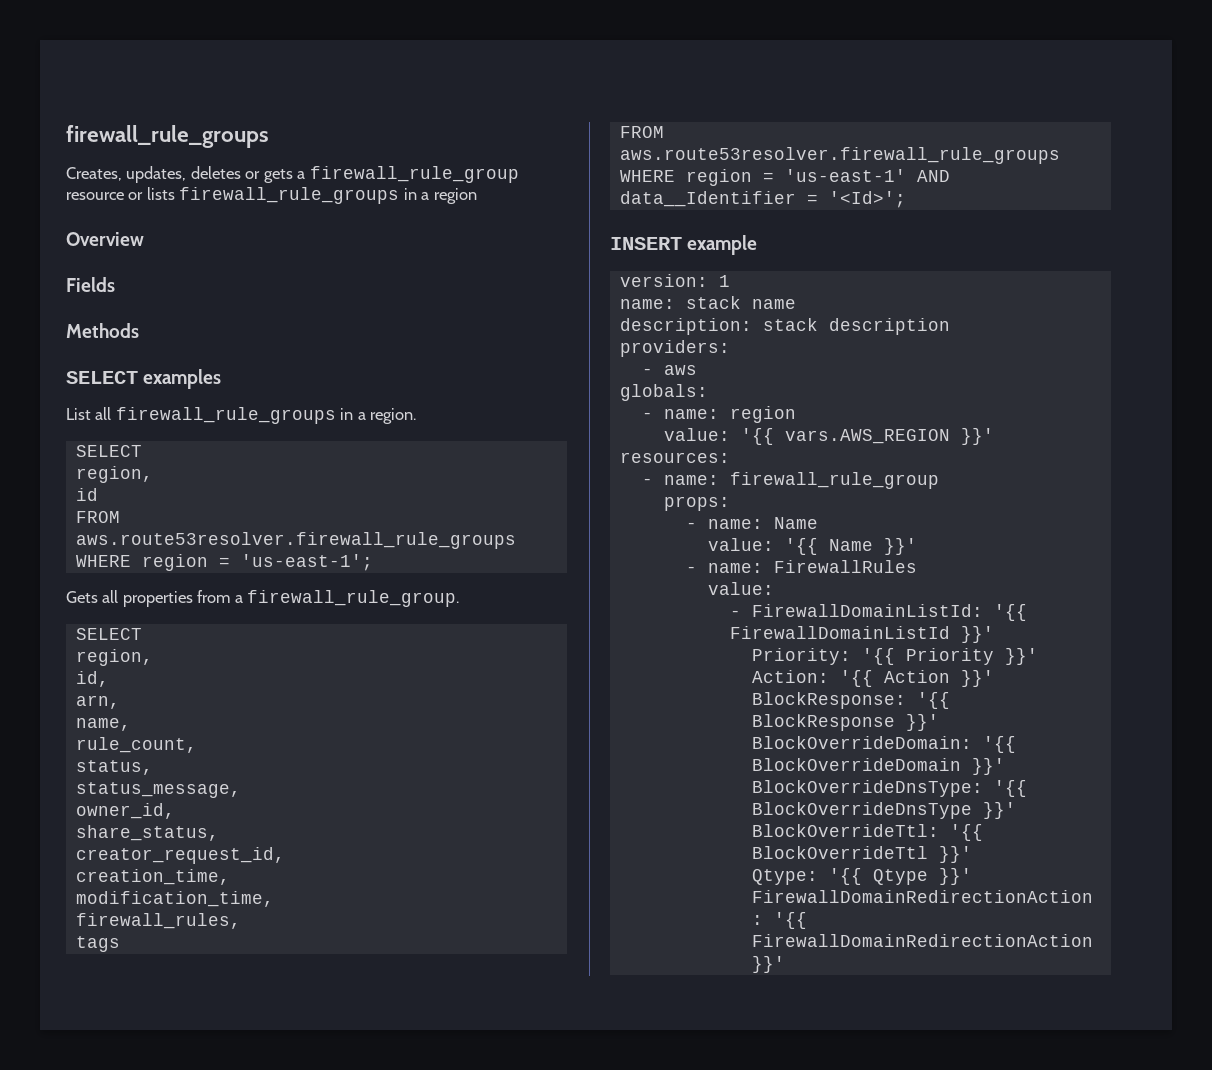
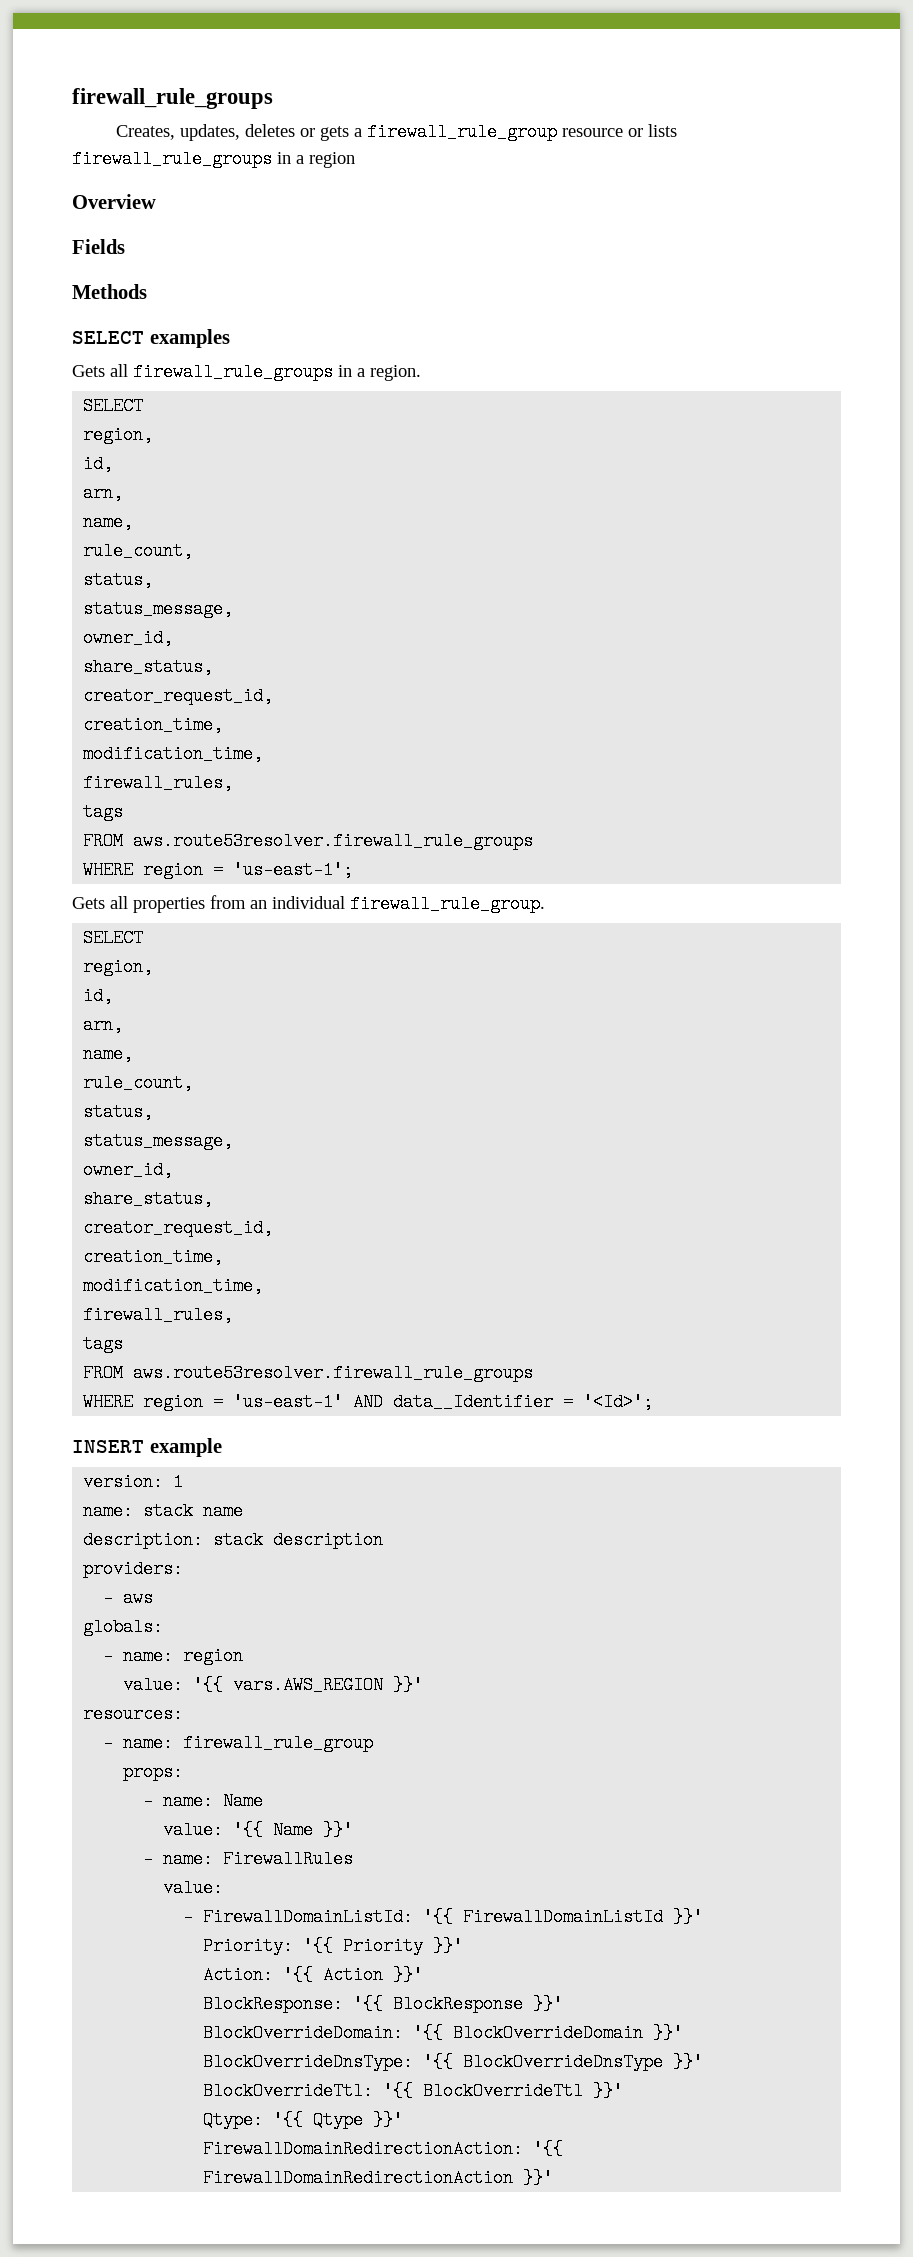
[66,408,91,420] List -> [72,365,105,377] Gets
[75,488,98,501] id -> [83,455,114,473] [83,484,124,502] [83,513,134,531] [83,542,194,560] [83,571,154,589] [83,600,234,618] [83,629,174,647] [83,658,214,676] [83,687,274,705] [83,716,224,734] [83,745,264,763] [83,774,234,792] [83,803,124,821] id, // arn, // name, // rule_count, // status, // status_message, // owner_id, // share_status, // creator_request_id, // creation_time, // modification_time, // firewall_rules, // tags
[234,595,243,603] a -> [250,896,345,909] an individual

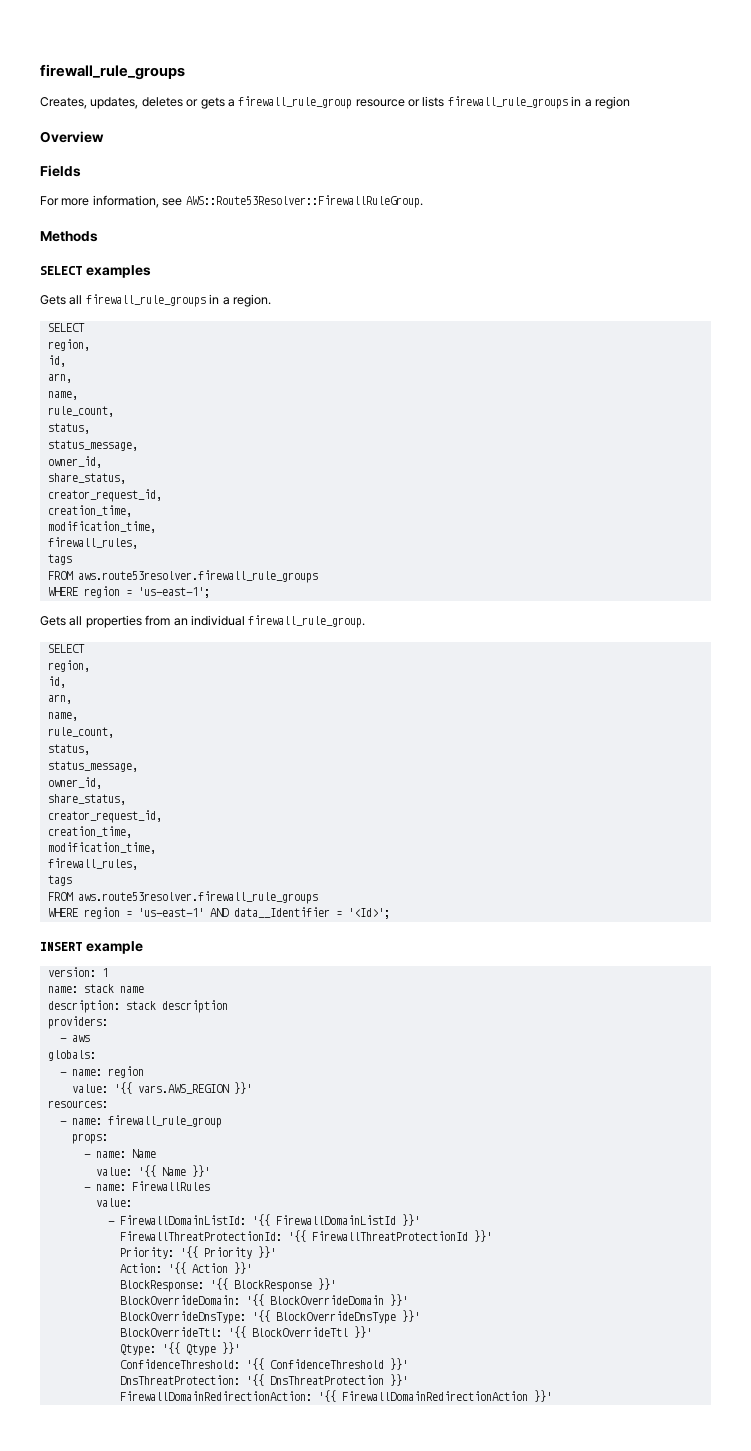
(125, 246) none -> [40,195,423,208] // For more information, see AWS::Route53Resolver::FirewallRuleGroup.
(704, 1917) none -> [119,1230,492,1242] // FirewallThreatProtectionId: '{{ FirewallThreatProtectionId }}'
(404, 2120) none -> [119,1358,408,1370] [119,1374,408,1386] // ConfidenceThreshold: '{{ ConfidenceThreshold }}' // DnsThreatProtection: '{{ DnsThreatProtection }}'

